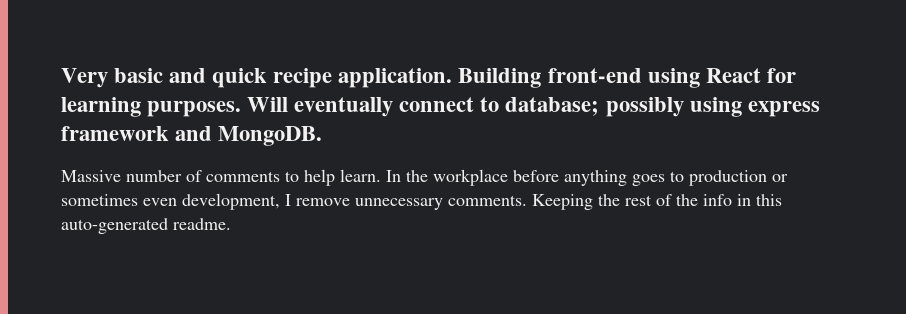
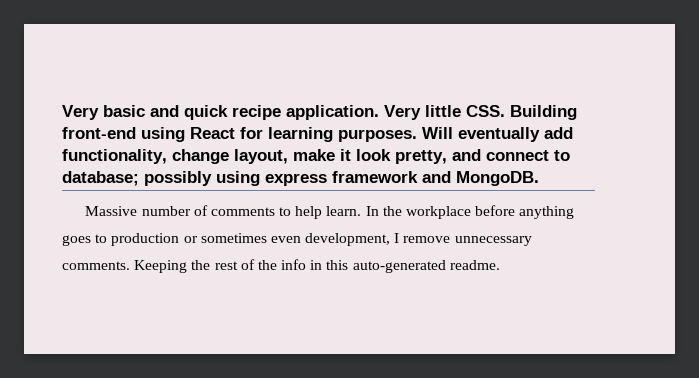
(453, 78) none -> [384,105,505,120] Very little CSS.
(394, 107) none -> [544,127,573,139] [62,149,481,164] add functionality, change layout, make it look pretty, and

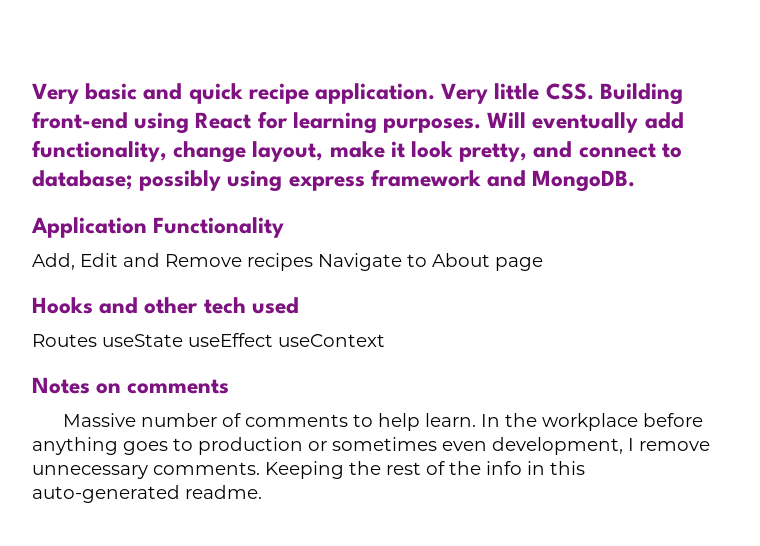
(539, 178) none -> [31,217,285,238] [32,253,543,271] [32,297,299,314] [32,333,385,347] [32,377,230,394] // Application Functionality // Add, Edit and Remove recipes Navigate to About page // Hooks and other tech used // Routes useState useEffect useContext // Notes on comments

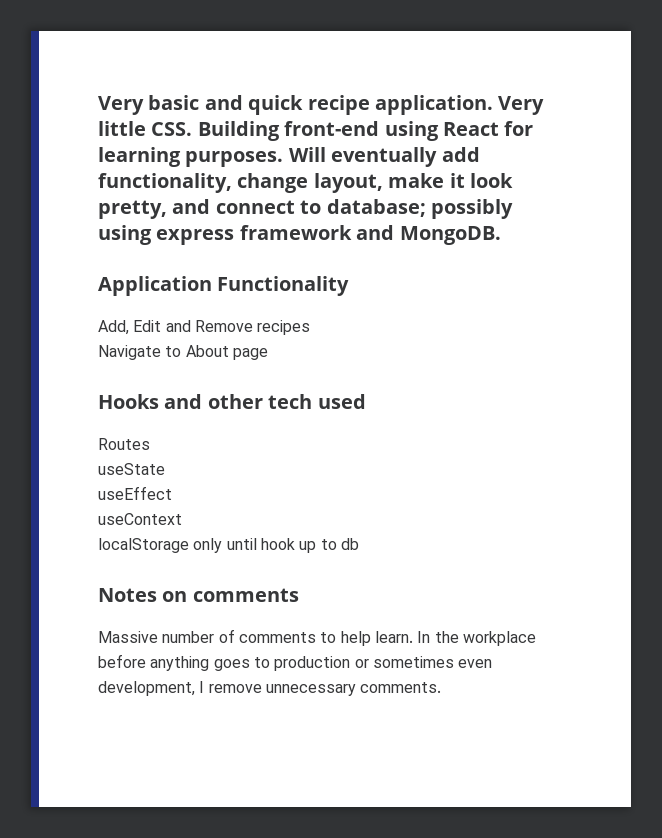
(313, 262) none -> (311, 327) //
(97, 340) none -> (150, 444) //
(183, 340) none -> (165, 469) //
(273, 340) none -> (172, 493) //
(385, 340) none -> [98,538,359,553] // localStorage only until hook up to db
[265,461,585,479] [32,485,262,503] Keeping the rest of the info in this auto-generated readme. -> (442, 687) none

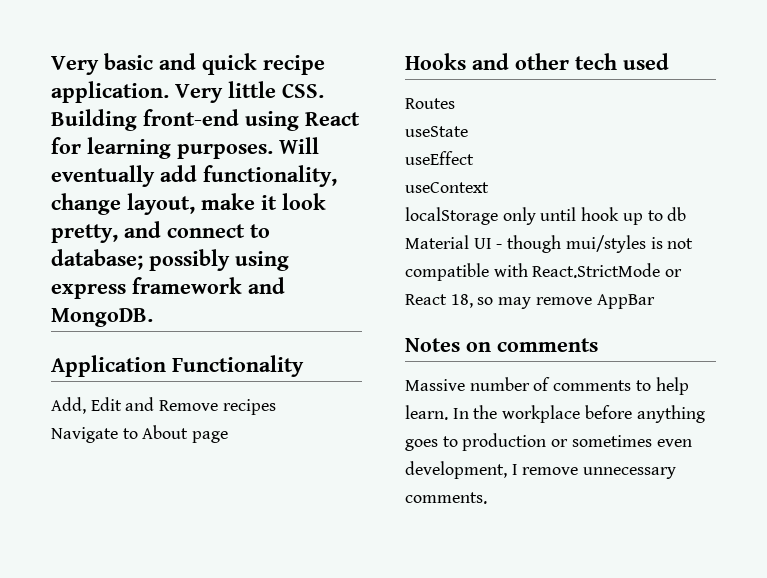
(359, 544) none -> [405,235,694,253] [405,263,683,281] [405,294,655,309] Material UI - though mui/styles is not compatible with React.StrictMode or React 18, so may remove AppBar

